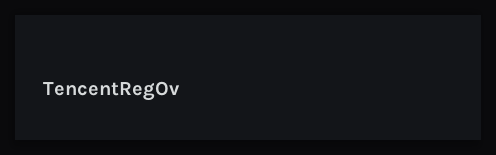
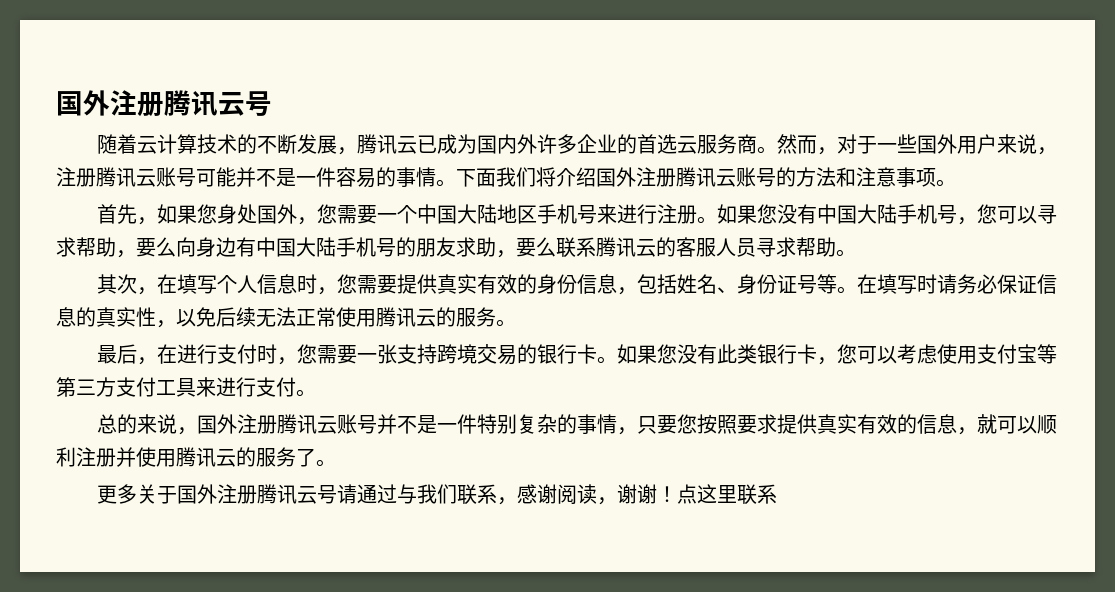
[43,81,180,101] TencentRegOv -> [56,90,272,117] [97,134,1058,155] [56,167,956,188] [97,204,1058,225] [56,237,856,258] [97,274,1058,295] [56,307,516,328] [97,344,1058,365] [56,377,316,397] [97,414,1058,435] [56,447,336,467] [97,484,778,505] 国外注册腾讯云号 // 随着云计算技术的不断发展，腾讯云已成为国内外许多企业的首选云服务商。然而，对于一些国外用户来说，注册腾讯云账号可能并不是一件容易的事情。下面我们将介绍国外注册腾讯云账号的方法和注意事项。 // 首先，如果您身处国外，您需要一个中国大陆地区手机号来进行注册。如果您没有中国大陆手机号，您可以寻求帮助，要么向身边有中国大陆手机号的朋友求助，要么联系腾讯云的客服人员寻求帮助。 // 其次，在填写个人信息时，您需要提供真实有效的身份信息，包括姓名、身份证号等。在填写时请务必保证信息的真实性，以免后续无法正常使用腾讯云的服务。 // 最后，在进行支付时，您需要一张支持跨境交易的银行卡。如果您没有此类银行卡，您可以考虑使用支付宝等第三方支付工具来进行支付。 // 总的来说，国外注册腾讯云账号并不是一件特别复杂的事情，只要您按照要求提供真实有效的信息，就可以顺利注册并使用腾讯云的服务了。 // 更多关于国外注册腾讯云号请通过与我们联系，感谢阅读，谢谢！点这里联系

